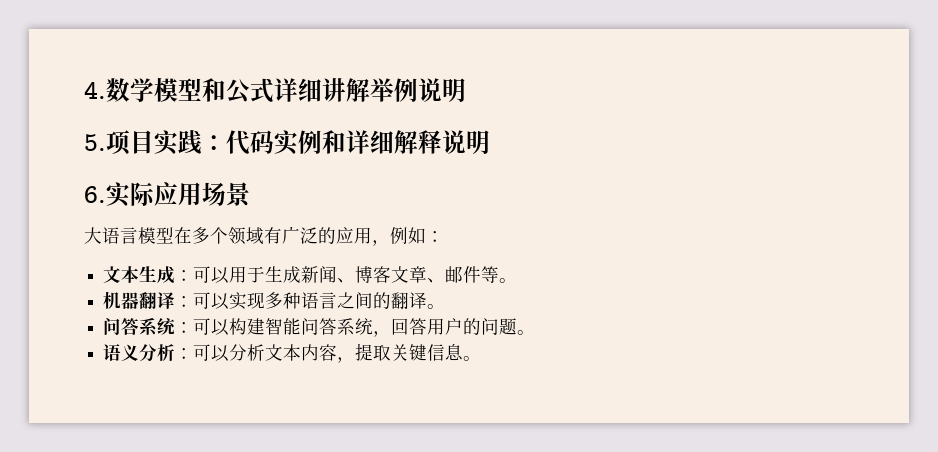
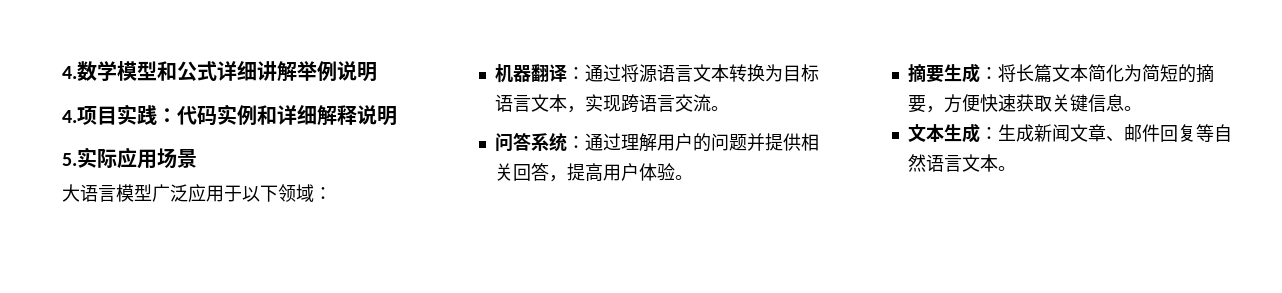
[84,134,106,151] 5. -> [62,110,77,123] 4.
[84,186,106,203] 6. -> [62,153,77,166] 5.
[174,226,444,246] [103,266,518,284] [103,291,446,310] [103,317,536,337] [103,343,464,363] 在多个领域有广泛的应用，例如： // 文本生成：可以用于生成新闻、博客文章、邮件等。 // 机器翻译：可以实现多种语言之间的翻译。 // 问答系统：可以构建智能问答系统，回答用户的问题。 // 语义分析：可以分析文本内容，提取关键信息 -> [152,184,332,202] [494,64,819,83] [494,94,729,113] [494,132,819,152] [494,163,693,182] [907,63,1214,83] [907,94,1142,113] [907,123,1232,143] [907,154,998,172] 广泛应用于以下领域： // 机器翻译：通过将源语言文本转换为目标语言文本，实现跨语言交流。 // 问答系统：通过理解用户的问题并提供相关回答，提高用户体验。 // 摘要生成：将长篇文本简化为简短的摘要，方便快速获取关键信息。 // 文本生成：生成新闻文章、邮件回复等自然语言文本

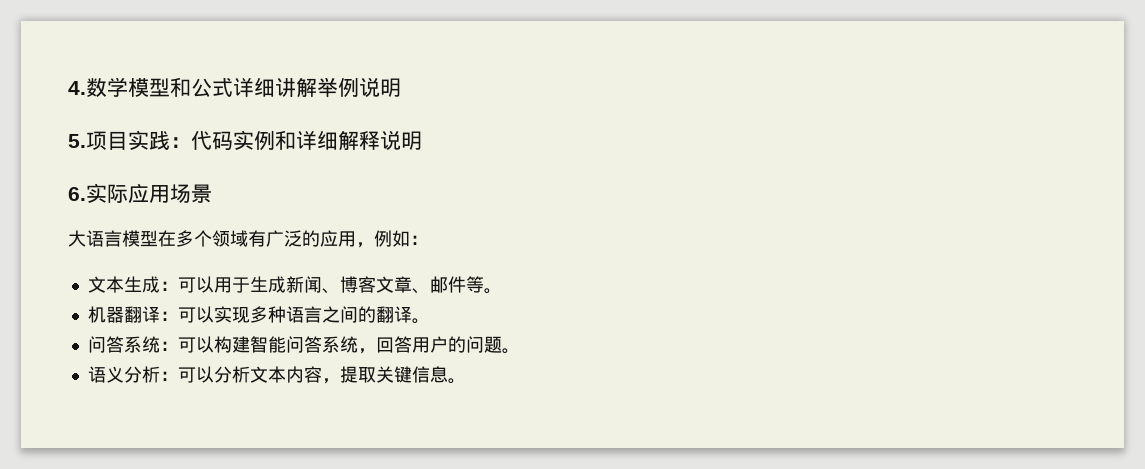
[62,110,77,123] 4. -> [68,134,86,148] 5.
[62,153,77,166] 5. -> [68,187,86,201] 6.
[152,184,332,202] [494,64,819,83] [494,94,729,113] [494,132,819,152] [494,163,693,182] [907,63,1214,83] [907,94,1142,113] [907,123,1232,143] [907,154,998,172] 广泛应用于以下领域： // 机器翻译：通过将源语言文本转换为目标语言文本，实现跨语言交流。 // 问答系统：通过理解用户的问题并提供相关回答，提高用户体验。 // 摘要生成：将长篇文本简化为简短的摘要，方便快速获取关键信息。 // 文本生成：生成新闻文章、邮件回复等自然语言文本 -> [158,230,428,248] [87,276,502,294] [87,306,430,324] [87,336,520,354] [87,366,448,384] 在多个领域有广泛的应用，例如： // 文本生成：可以用于生成新闻、博客文章、邮件等。 // 机器翻译：可以实现多种语言之间的翻译。 // 问答系统：可以构建智能问答系统，回答用户的问题。 // 语义分析：可以分析文本内容，提取关键信息

